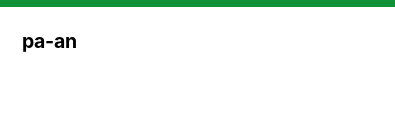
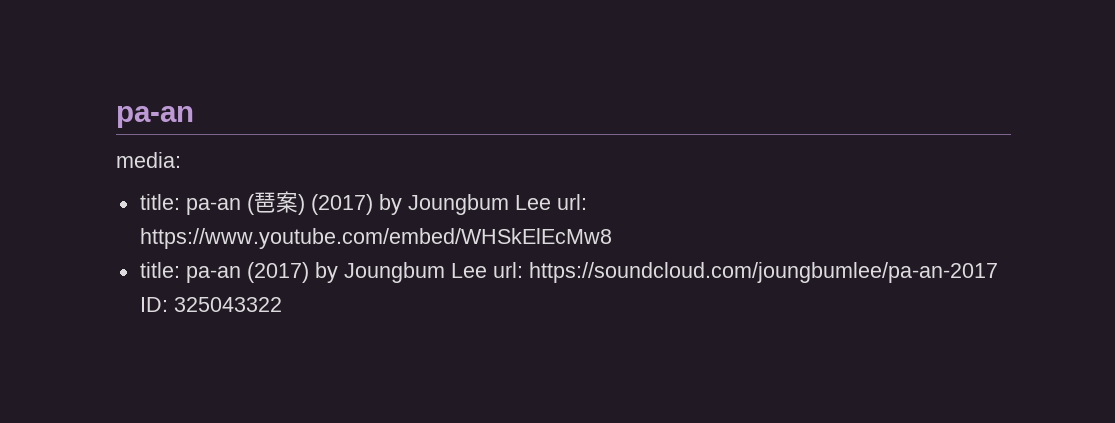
[22,37,77,52] pa-an -> [116,106,194,128] [116,152,181,168] [139,191,587,215] [139,228,612,249] [139,262,998,283] [139,297,282,312] pa-an // media: // title: pa-an (琶案) (2017) by Joungbum Lee url: https://www.youtube.com/embed/WHSkElEcMw8 // title: pa-an (2017) by Joungbum Lee url: https://soundcloud.com/joungbumlee/pa-an-2017 ID: 325043322

